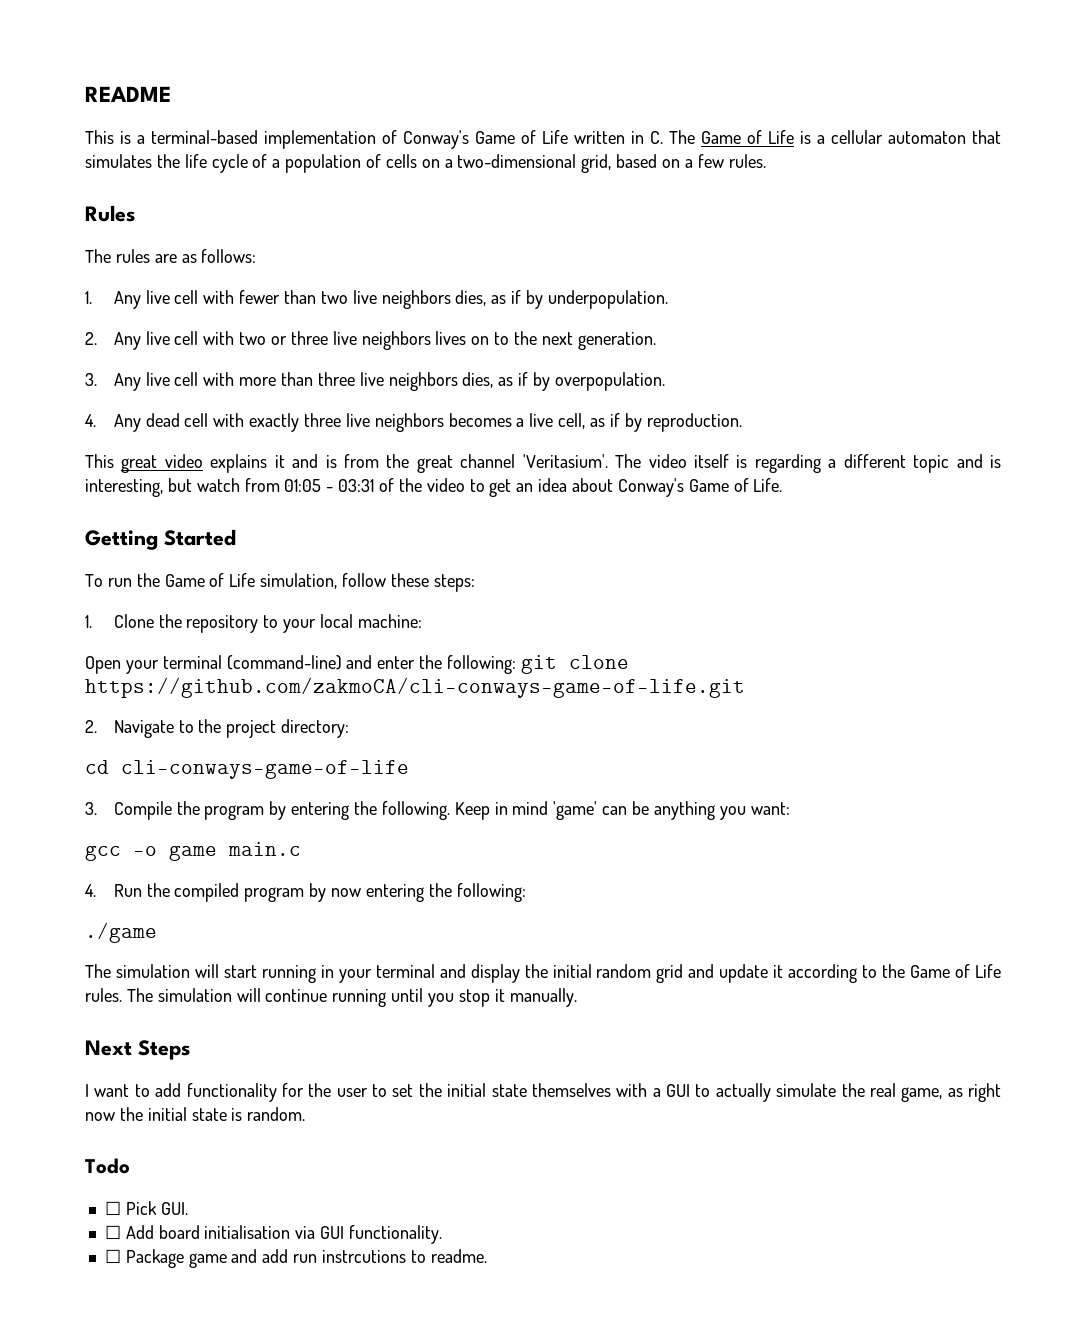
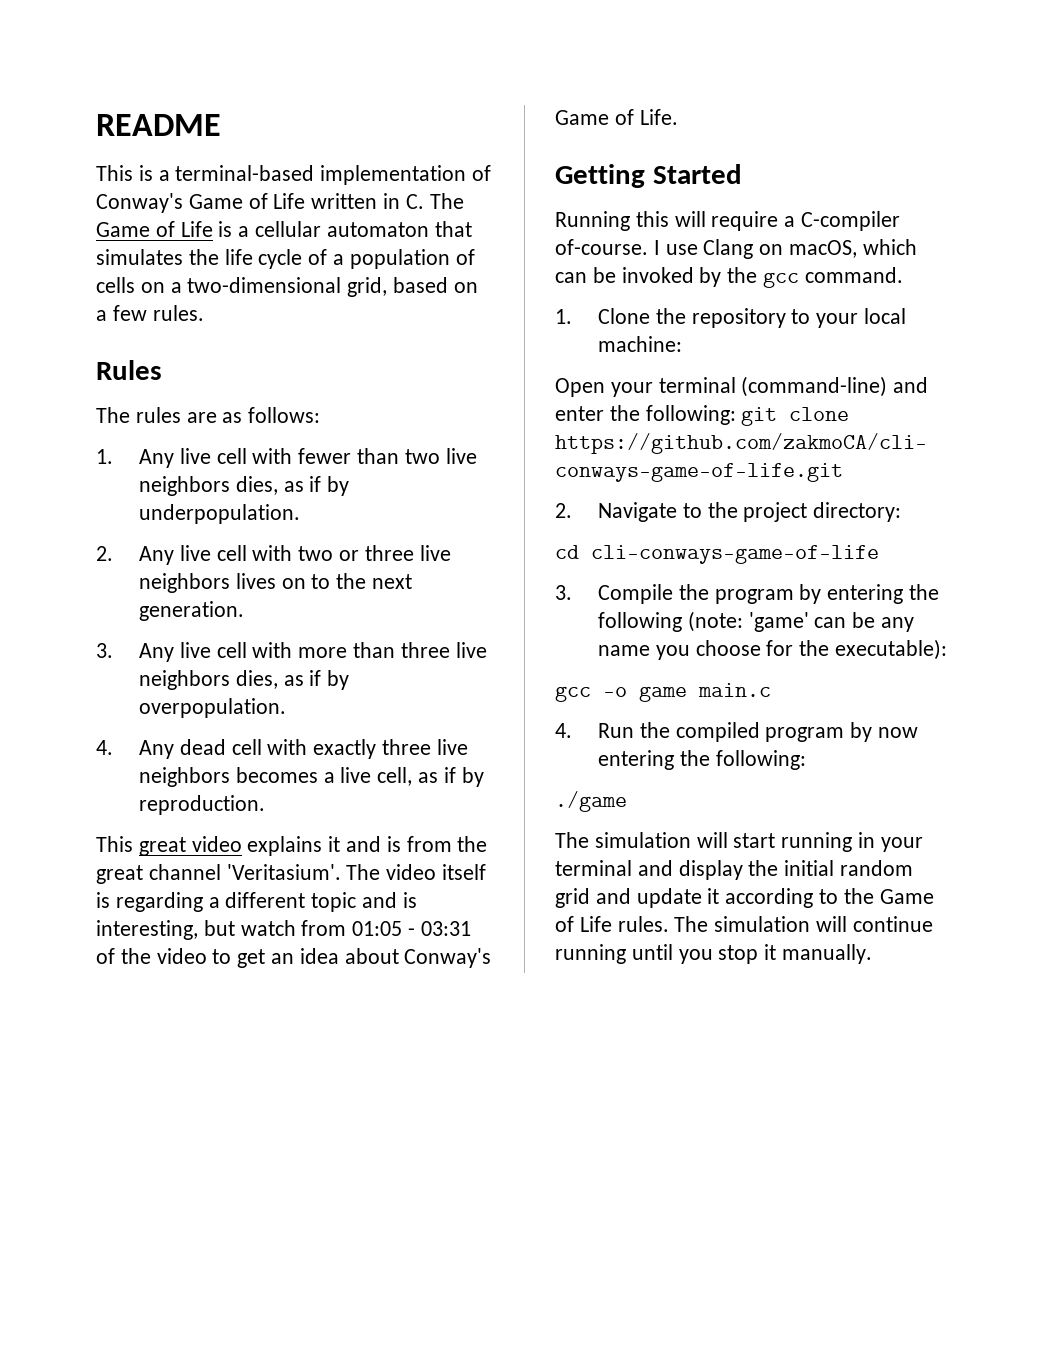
[85,573,475,592] To run the Game of Life simulation, follow these steps: -> [555,211,901,231] [555,239,917,259] [555,267,903,288] Running this will require a C-compiler of-course. I use Clang on macOS, which can be invoked by the gcc command.
[381,801,790,820] following. Keep in mind 'game' can be anything you want: -> [597,611,915,632] [597,639,948,660] following (note: 'game' can be any name you choose for the executable):
[85,1040,190,1060] [85,1083,1001,1102] [85,1107,306,1121] [85,1158,130,1174] [104,1201,188,1215] [104,1225,442,1244] [104,1249,487,1268] // Next Steps // I want to add functionality for the user to set the initial state themselves with a GUI to actually simulate the real game, as right now the initial state is random. // Todo // ☐ Pick GUI. // ☐ Add board initialisation via GUI functionality. // ☐ Package game and add run instrcutions to readme. -> (873, 954) none

